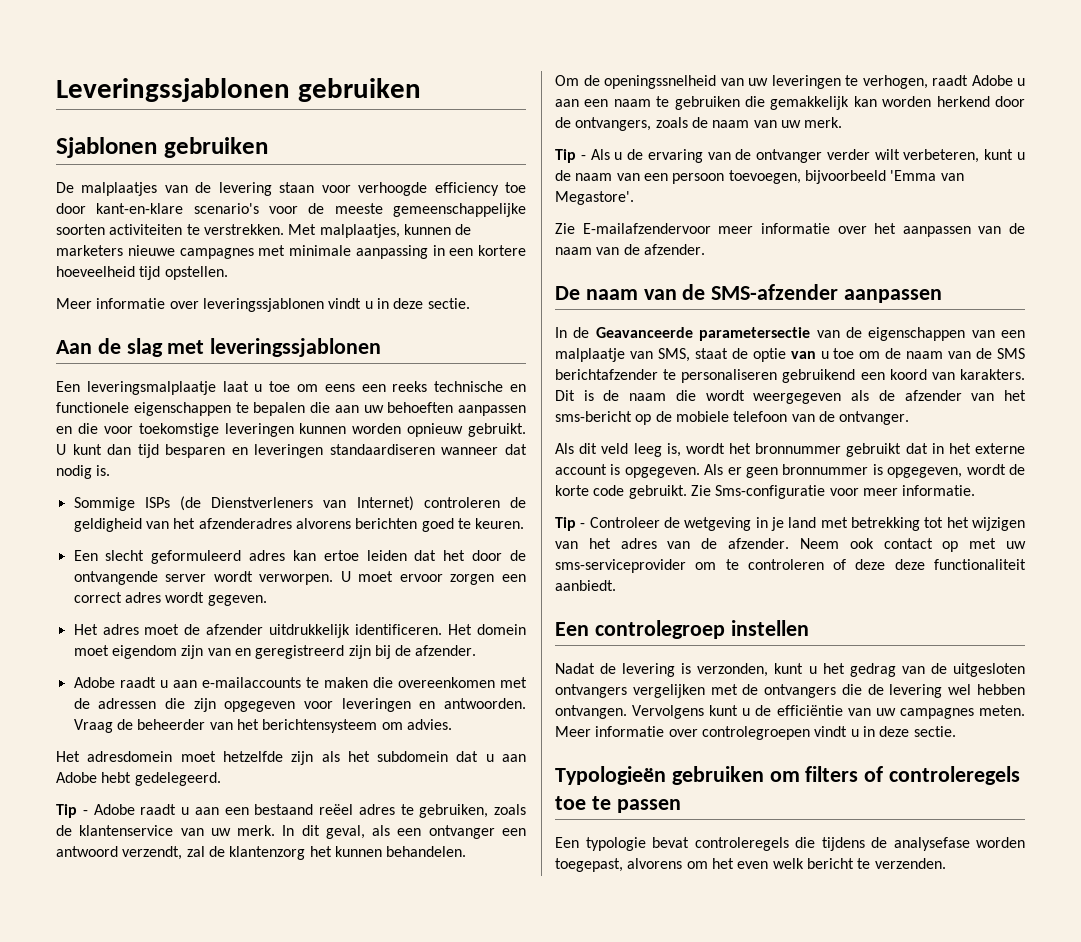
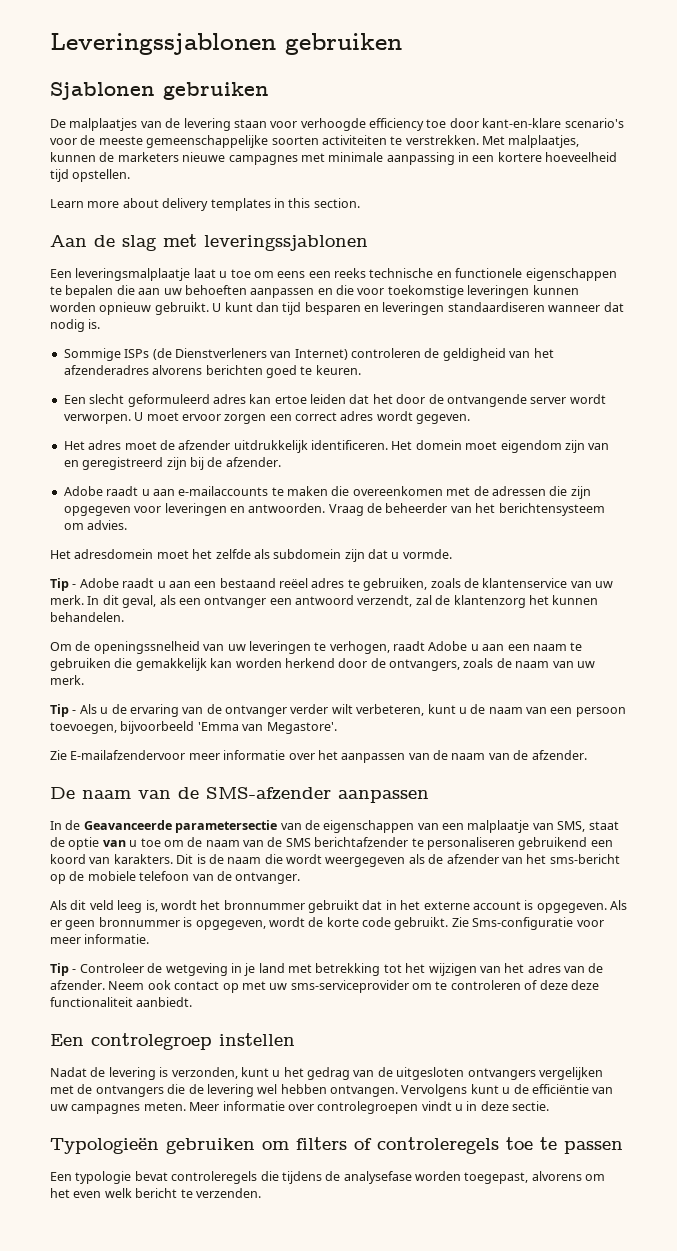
[56,298,470,312] Meer informatie over leveringssjablonen vindt u in deze sectie. -> [50,198,360,211] Learn more about delivery templates in this section.
[222,751,527,765] [56,772,221,786] hetzelfde zijn als het subdomein dat u aan Adobe hebt gedelegeerd. -> [192,549,452,562] het zelfde als subdomein zijn dat u vormde.

